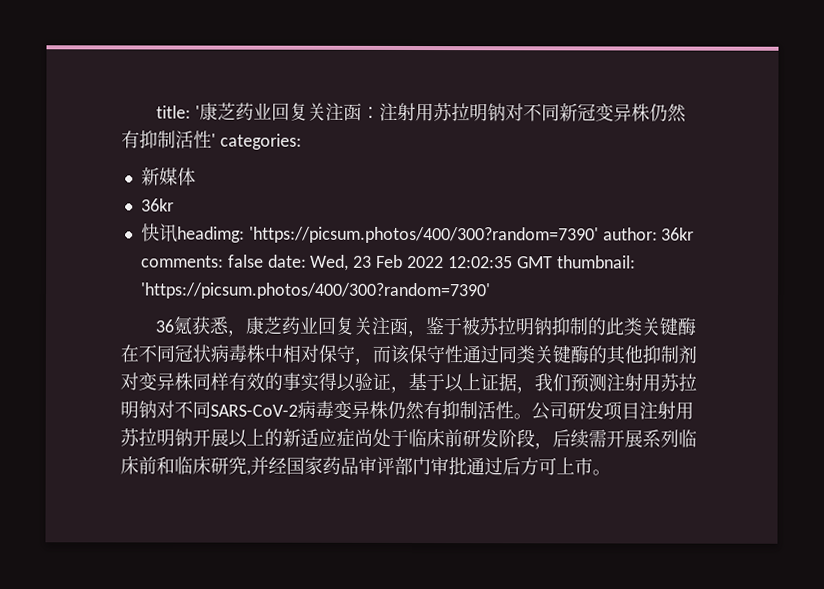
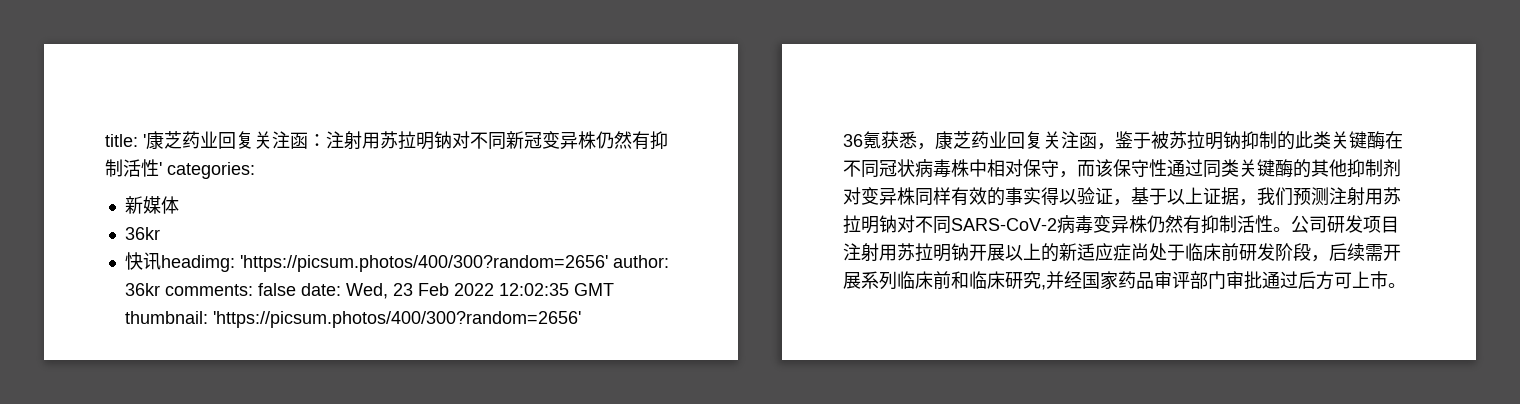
[248,226,599,244] 'https://picsum.photos/400/300?random=7390' -> [239,255,608,272] 'https://picsum.photos/400/300?random=2656'
[139,282,491,300] 'https://picsum.photos/400/300?random=7390' -> [212,311,581,328] 'https://picsum.photos/400/300?random=2656'

